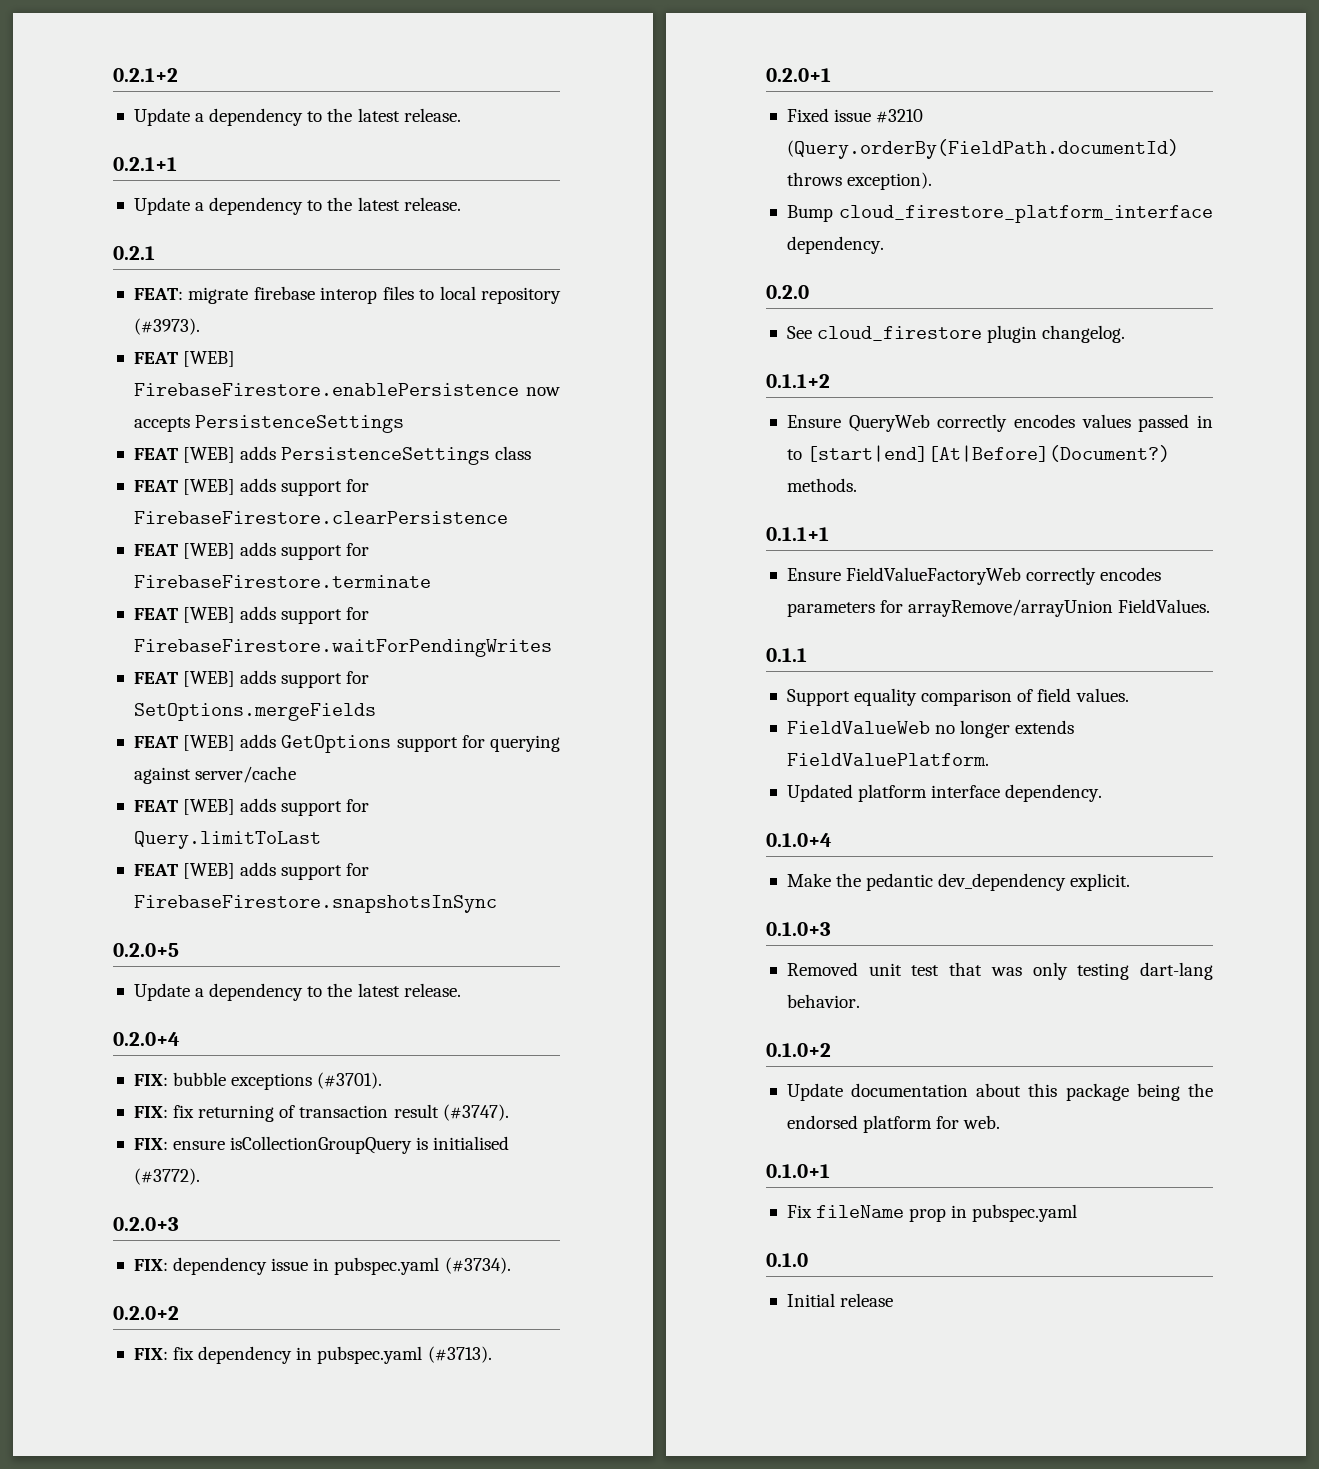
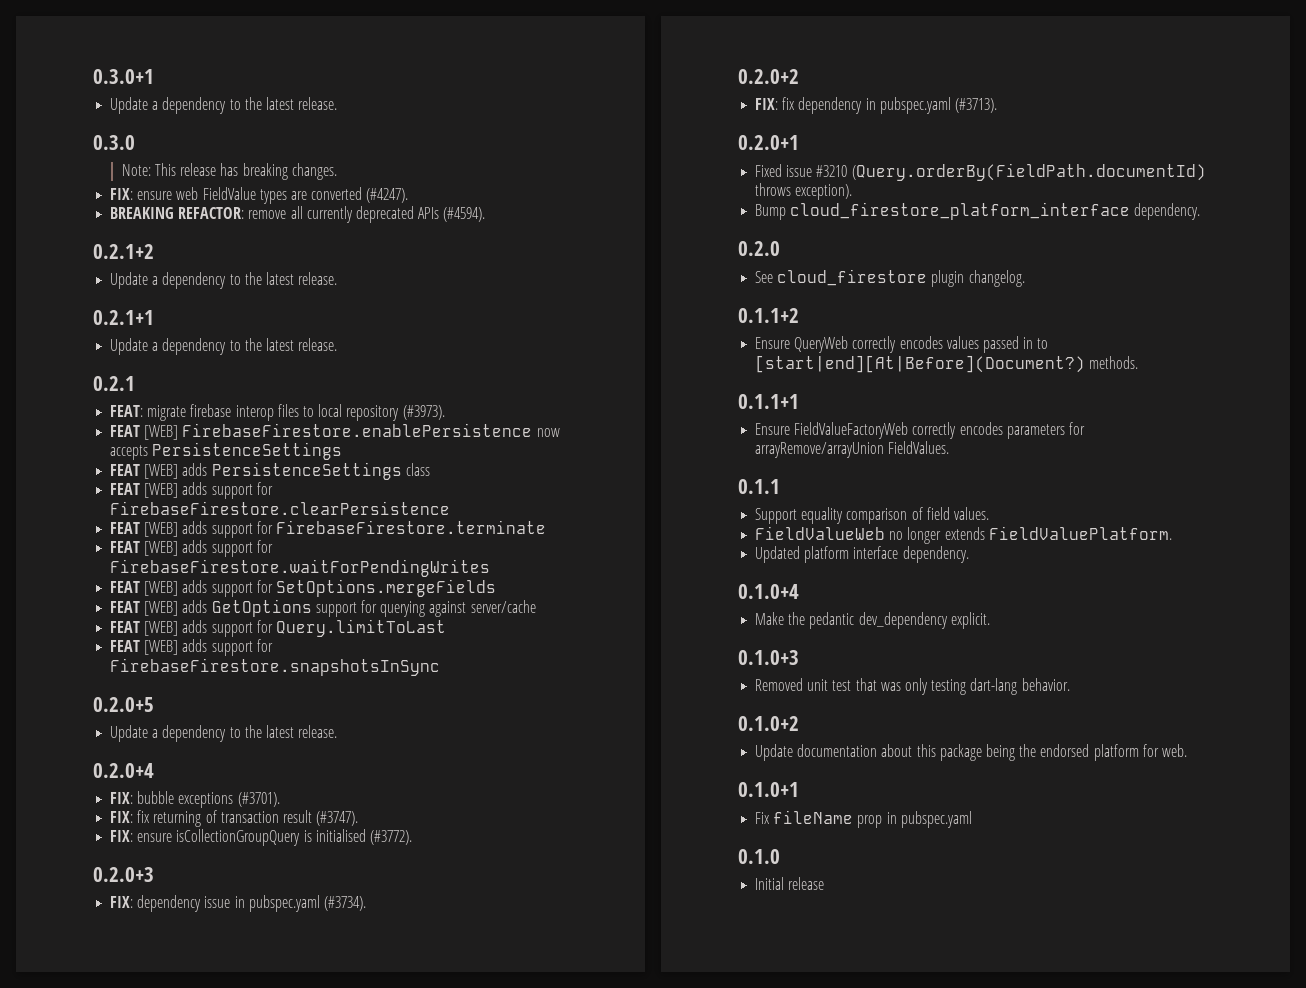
(113, 75) none -> [93,69,154,84] [110,97,338,114] [93,135,135,150] [121,163,337,180] [110,187,409,204] [110,206,486,223] 0.3.0+1 // Update a dependency to the latest release. // 0.3.0 // Note: This release has breaking changes. // FIX: ensure web FieldValue types are converted (#4247). // BREAKING REFACTOR: remove all currently deprecated APIs (#4594). //

